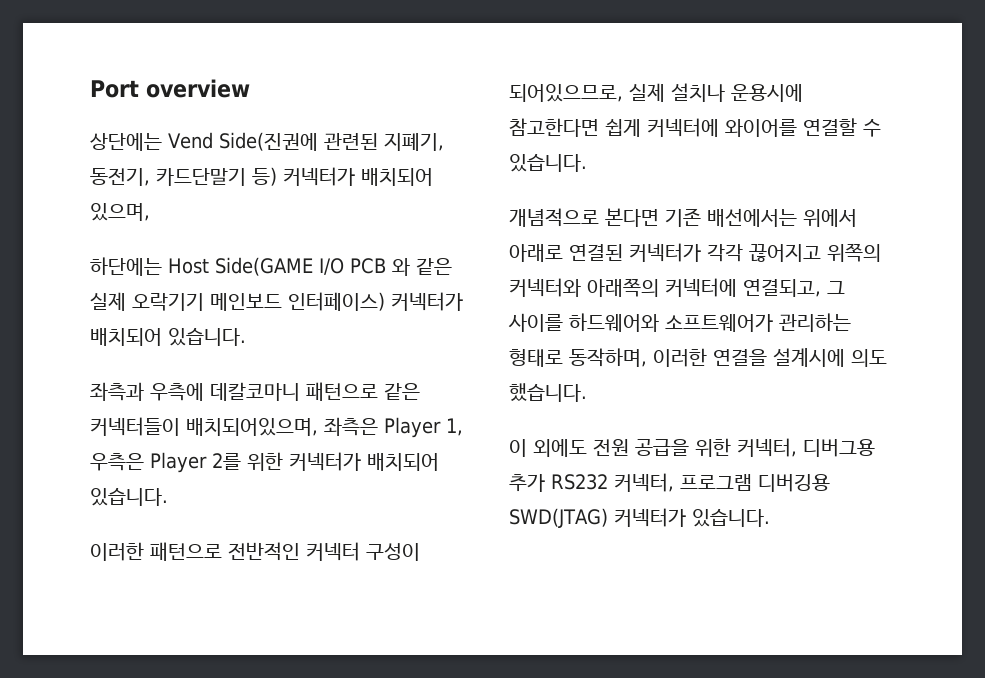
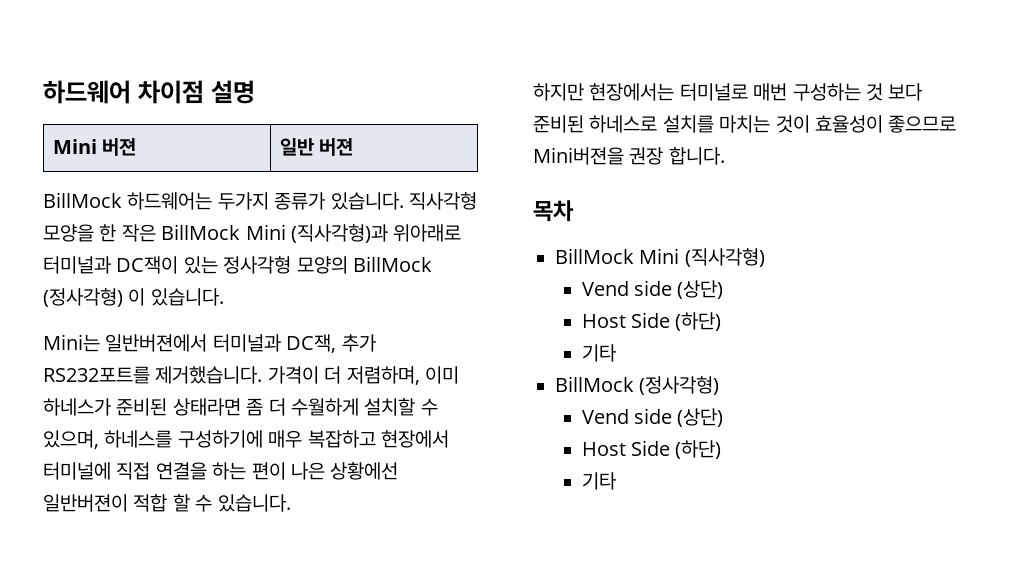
[90,79,250,98] [90,132,444,151] [90,167,433,186] [90,203,150,221] [90,257,452,276] [90,292,463,311] [90,328,246,346] [90,382,420,401] [90,417,463,438] [90,452,439,473] [90,488,168,506] [90,542,420,561] [509,83,803,102] [509,118,881,137] [509,154,587,172] [509,208,857,227] [509,243,881,262] [509,278,845,297] [508,313,851,332] [509,348,887,367] [509,383,587,402] [509,438,875,457] [509,473,830,492] [509,508,770,528] Port overview // 상단에는 Vend Side(진권에 관련된 지폐기, 동전기, 카드단말기 등) 커넥터가 배치되어 있으며, // 하단에는 Host Side(GAME I/O PCB 와 같은 실제 오락기기 메인보드 인터페이스) 커넥터가 배치되어 있습니다. // 좌측과 우측에 데칼코마니 패턴으로 같은 커넥터들이 배치되어있으며, 좌측은 Player 1, 우측은 Player 2를 위한 커넥터가 배치되어 있습니다. // 이러한 패턴으로 전반적인 커넥터 구성이 되어있으므로, 실제 설치나 운용시에 참고한다면 쉽게 커넥터에 와이어를 연결할 수 있습니다. // 개념적으로 본다면 기존 배선에서는 위에서 아래로 연결된 커넥터가 각각 끊어지고 위쪽의 커넥터와 아래쪽의 커넥터에 연결되고, 그 사이를 하드웨어와 소프트웨어가 관리하는 형태로 동작하며, 이러한 연결을 설계시에 의도 했습니다. // 이 외에도 전원 공급을 위한 커넥터, 디버그용 추가 RS232 커넥터, 프로그램 디버깅용 SWD(JTAG) 커넥터가 있습니다. -> [43,80,255,104] [52,138,137,156] [279,138,354,156] [43,192,477,210] [43,224,462,243] [43,256,432,274] [43,288,224,307] [43,334,376,353] [43,366,459,385] [43,398,438,416] [43,430,449,449] [43,462,399,480] [43,494,291,512] [533,83,924,101] [533,115,957,133] [533,147,725,165] [533,200,574,222] [555,248,765,267] [581,280,724,299] [581,312,722,331] [581,344,617,362] [555,376,720,395] [581,408,724,427] [581,440,722,459] [581,472,617,490] 하드웨어 차이점 설명 // Mini 버젼 | 일반 버젼 // BillMock 하드웨어는 두가지 종류가 있습니다. 직사각형 모양을 한 작은 BillMock Mini (직사각형)과 위아래로 터미널과 DC잭이 있는 정사각형 모양의 BillMock (정사각형) 이 있습니다. // Mini는 일반버젼에서 터미널과 DC잭, 추가 RS232포트를 제거했습니다. 가격이 더 저렴하며, 이미 하네스가 준비된 상태라면 좀 더 수월하게 설치할 수 있으며, 하네스를 구성하기에 매우 복잡하고 현장에서 터미널에 직접 연결을 하는 편이 나은 상황에선 일반버젼이 적합 할 수 있습니다. // 하지만 현장에서는 터미널로 매번 구성하는 것 보다 준비된 하네스로 설치를 마치는 것이 효율성이 좋으므로 Mini버젼을 권장 합니다. // 목차 // BillMock Mini (직사각형) // Vend side (상단) // Host Side (하단) // 기타 // BillMock (정사각형) // Vend side (상단) // Host Side (하단) // 기타

